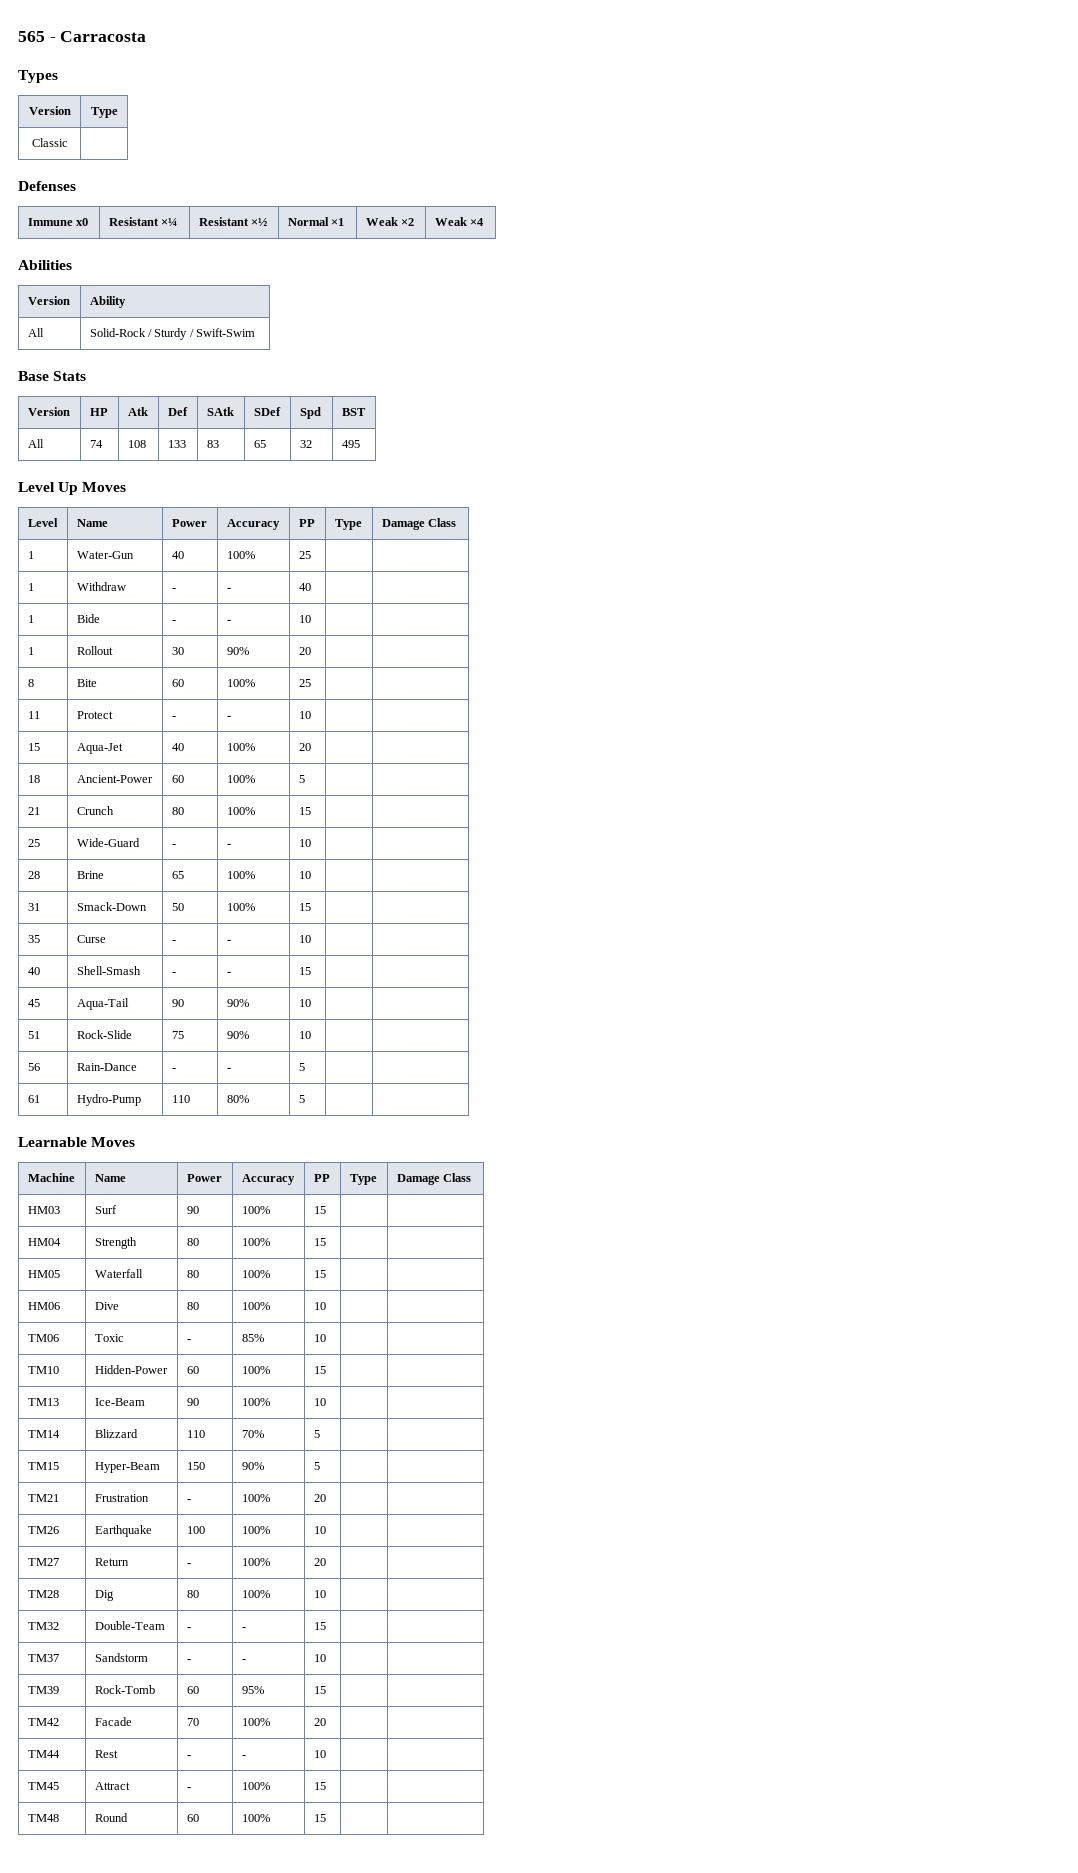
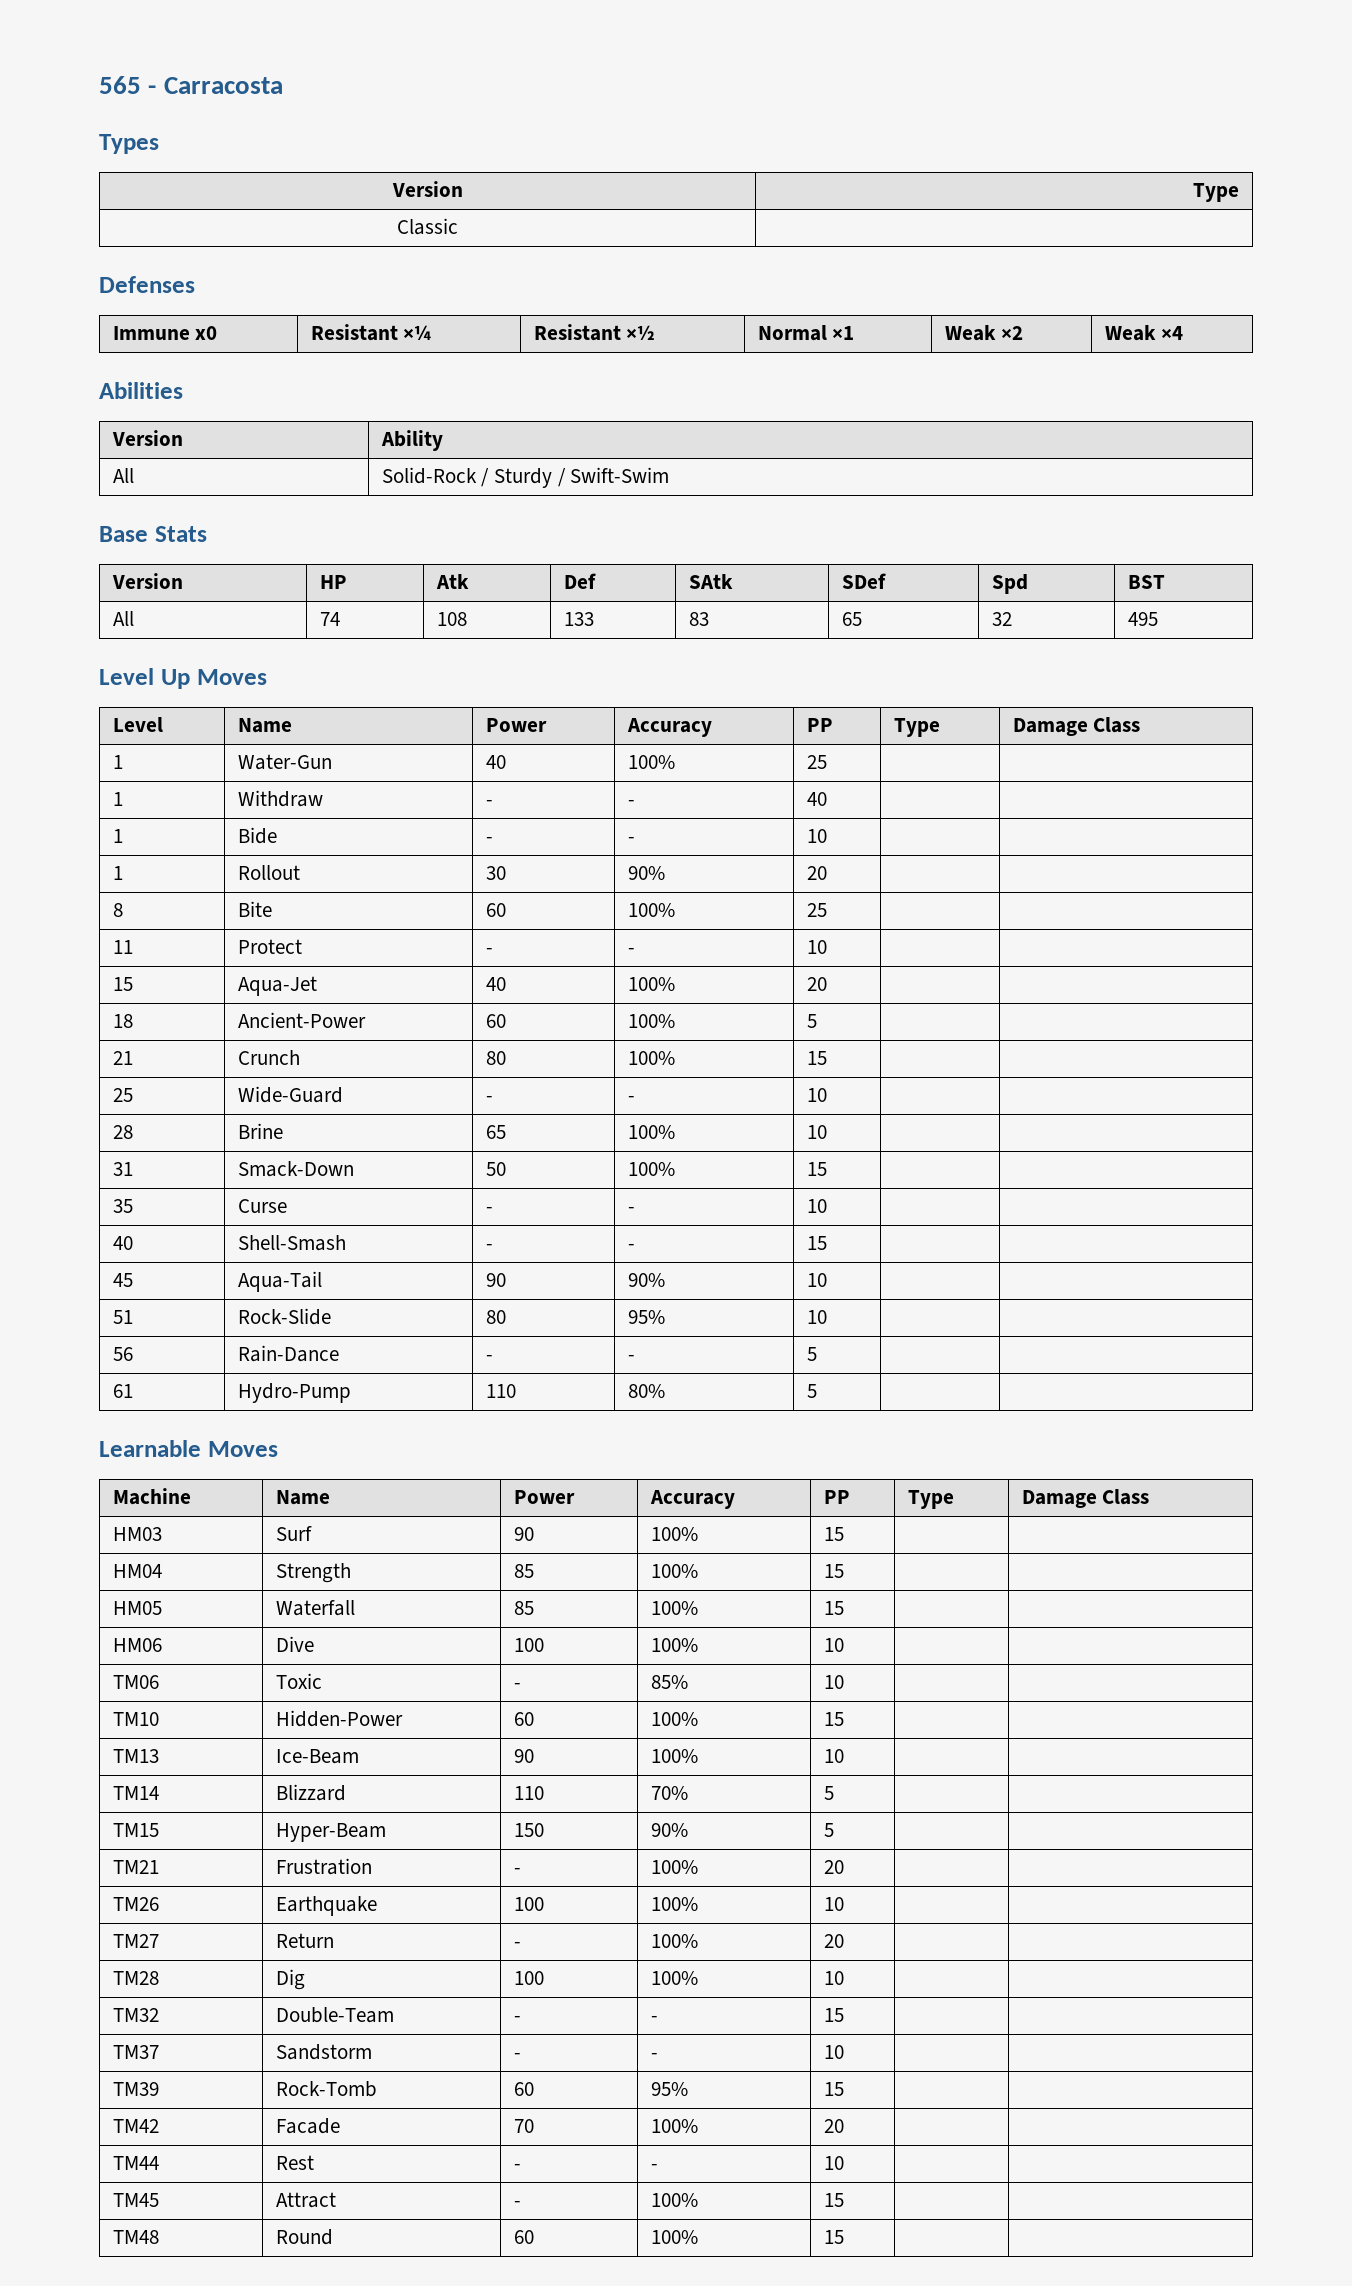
[171,1031,184,1039] [226,1031,249,1039] 75 | 90% -> [485,1310,506,1324] [627,1310,665,1324] 80 | 95%
[186,1238,199,1246] 80 -> [513,1564,534,1578] 85
[186,1270,199,1278] 80 -> [513,1601,534,1615] 85
[186,1302,199,1310] 80 -> [513,1638,544,1652] 100
[186,1590,199,1598] 80 -> [513,1971,544,1985] 100

